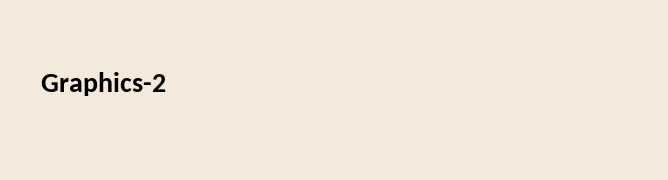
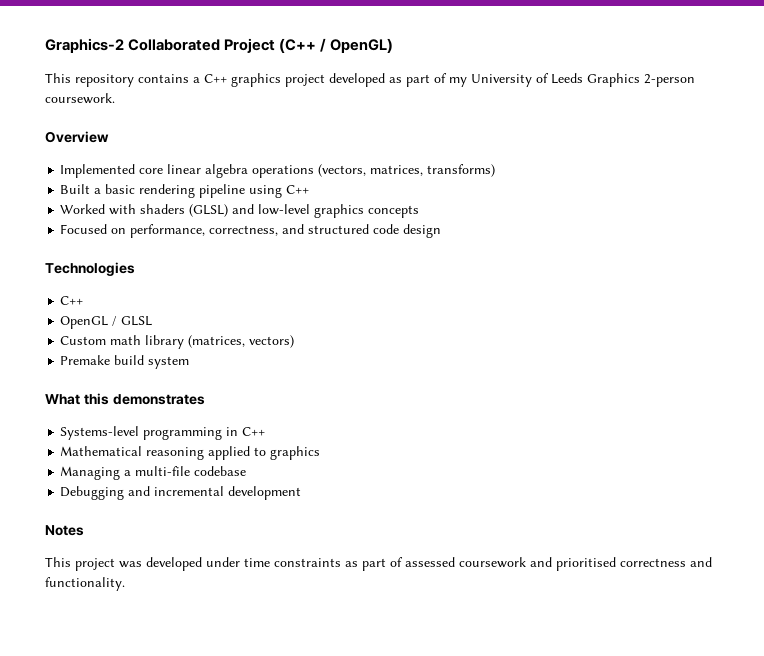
(166, 84) none -> [128,38,394,53] [45,73,695,87] [45,93,115,104] [45,131,109,143] [60,164,496,178] [60,184,310,198] [60,204,420,218] [60,224,442,238] [45,262,135,276] [60,296,84,305] [60,316,153,329] [60,335,295,349] [60,355,190,369] [45,393,205,405] [60,426,266,440] [60,446,321,460] [60,466,247,480] [60,486,302,500] [45,525,84,536] [45,557,712,571] [45,577,125,591] Collaborated Project (C++ / OpenGL) // This repository contains a C++ graphics project developed as part of my University of Leeds Graphics 2-person coursework. // Overview // Implemented core linear algebra operations (vectors, matrices, transforms) // Built a basic rendering pipeline using C++ // Worked with shaders (GLSL) and low-level graphics concepts // Focused on performance, correctness, and structured code design // Technologies // C++ // OpenGL / GLSL // Custom math library (matrices, vectors) // Premake build system // What this demonstrates // Systems-level programming in C++ // Mathematical reasoning applied to graphics // Managing a multi-file codebase // Debugging and incremental development // Notes // This project was developed under time constraints as part of assessed coursework and prioritised correctness and functionality.

